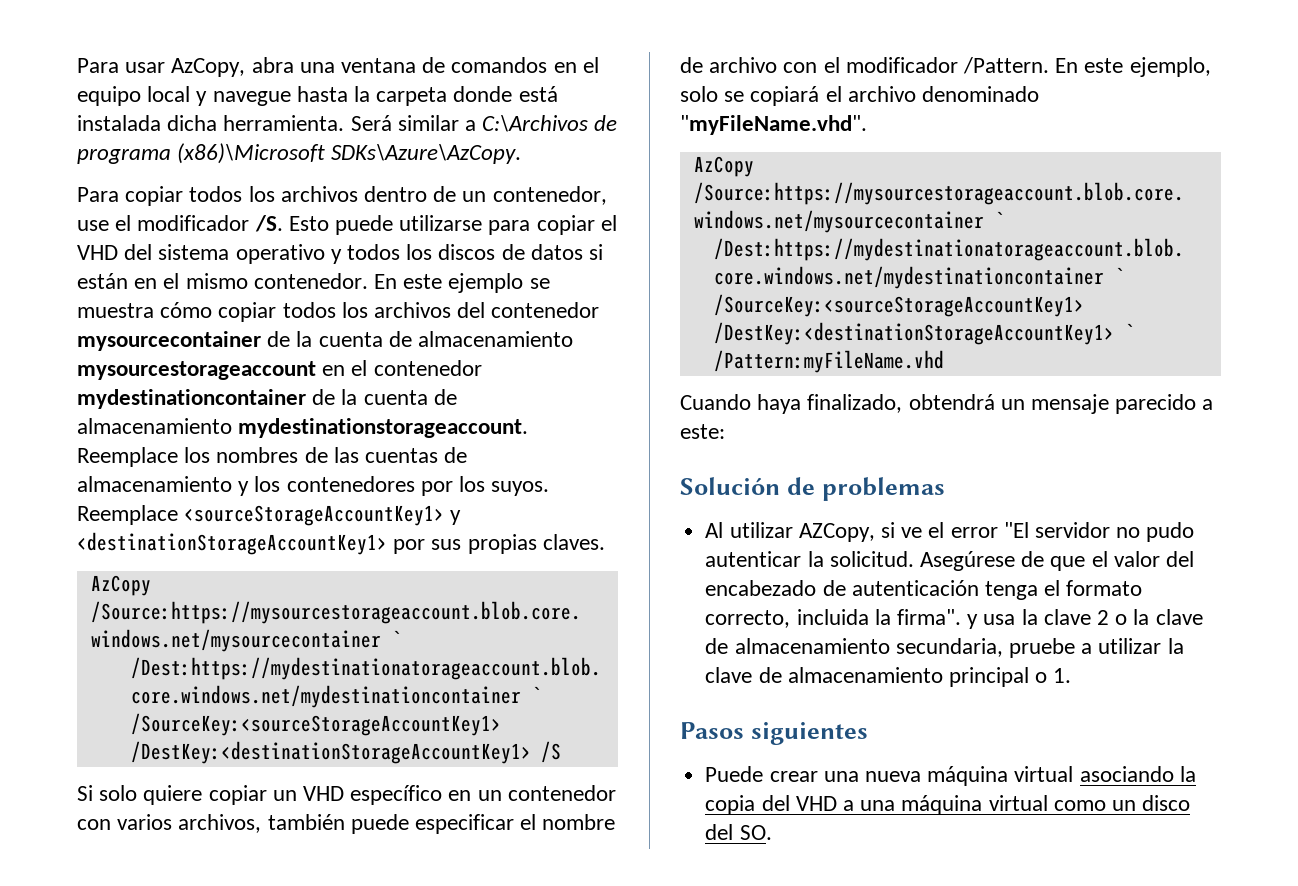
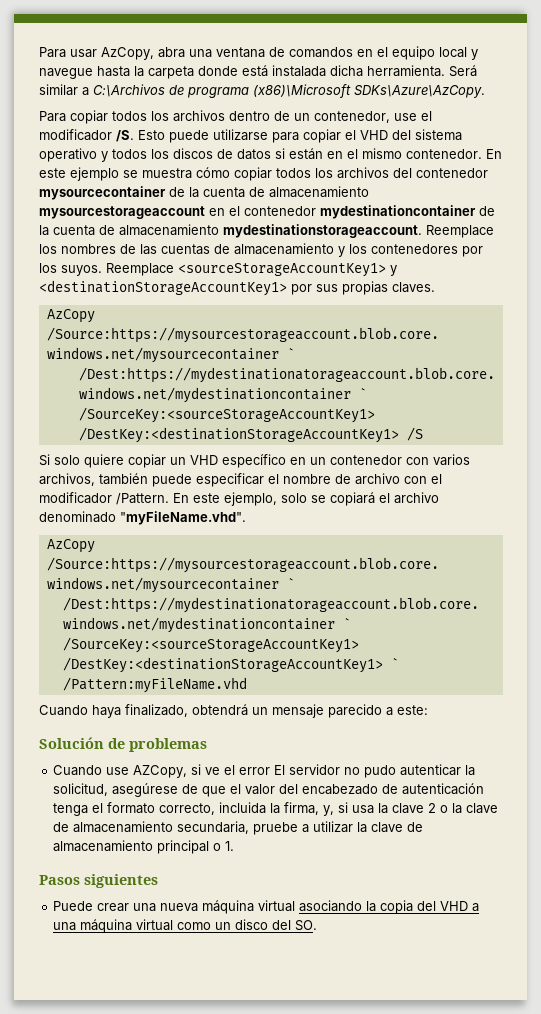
[705,522,793,538] Al utilizar -> [53,765,130,776] Cuando use
[1003,522,1029,538] "El -> [274,765,286,775] El
[829,551,1015,571] solicitud. Asegúrese -> [53,783,179,797] solicitud, asegúrese
[896,609,979,629] firma". y -> [284,802,349,816] firma, y, si

